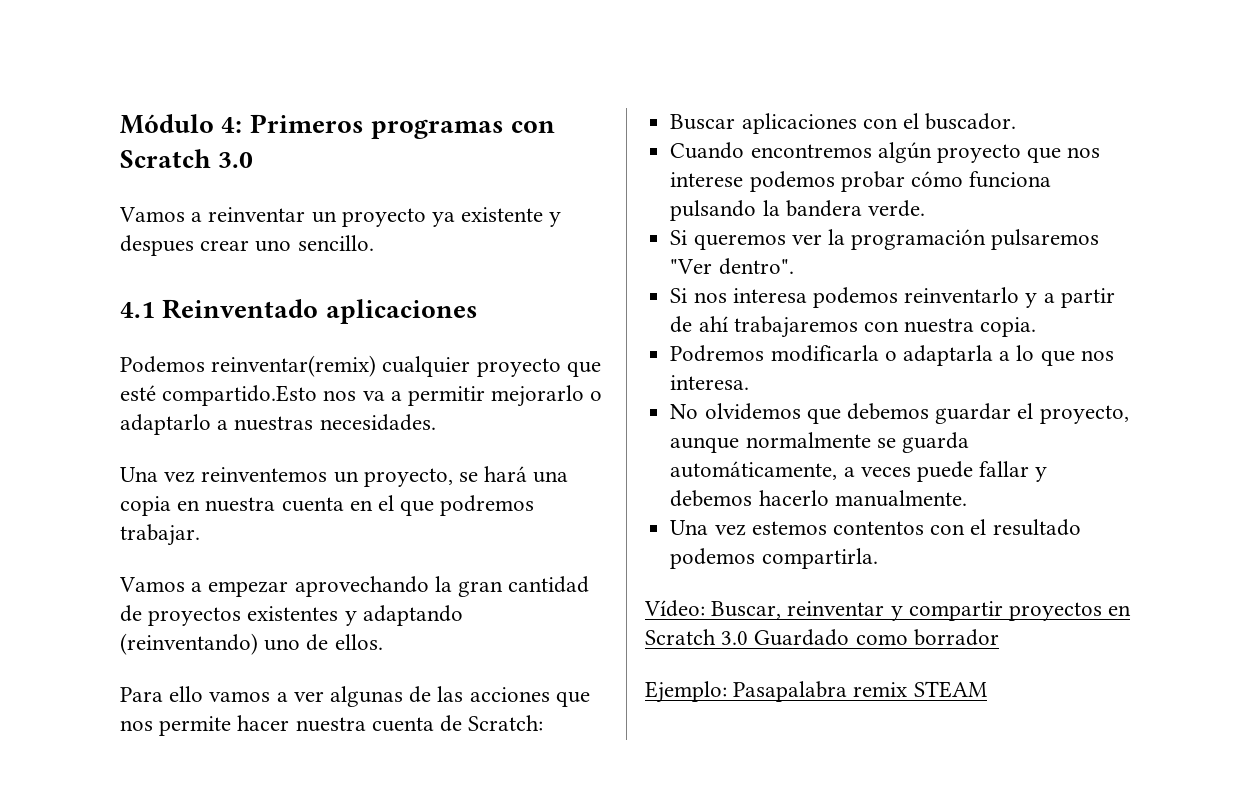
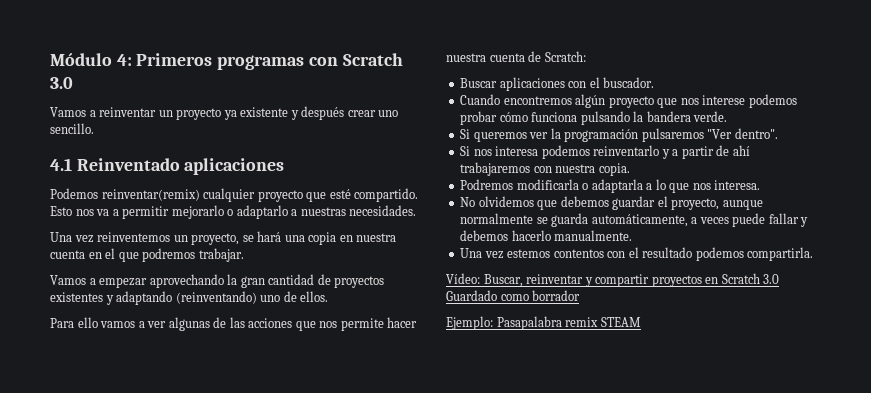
[120,235,194,256] despues -> [301,106,345,120] después
[162,385,318,406] compartido.Esto -> [354,188,419,202] [50,206,72,216] compartido. Esto

